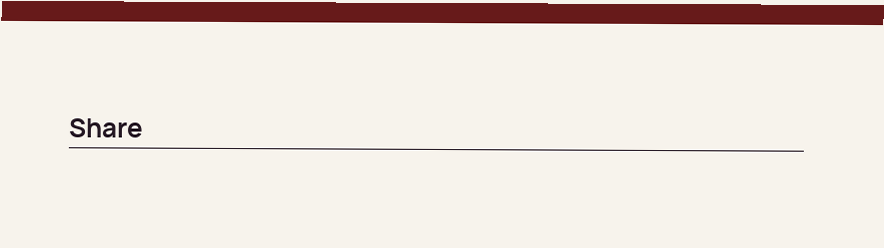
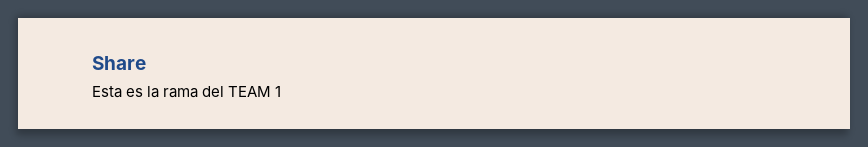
(144, 128) none -> [92,86,282,98] // Esta es la rama del TEAM 1

